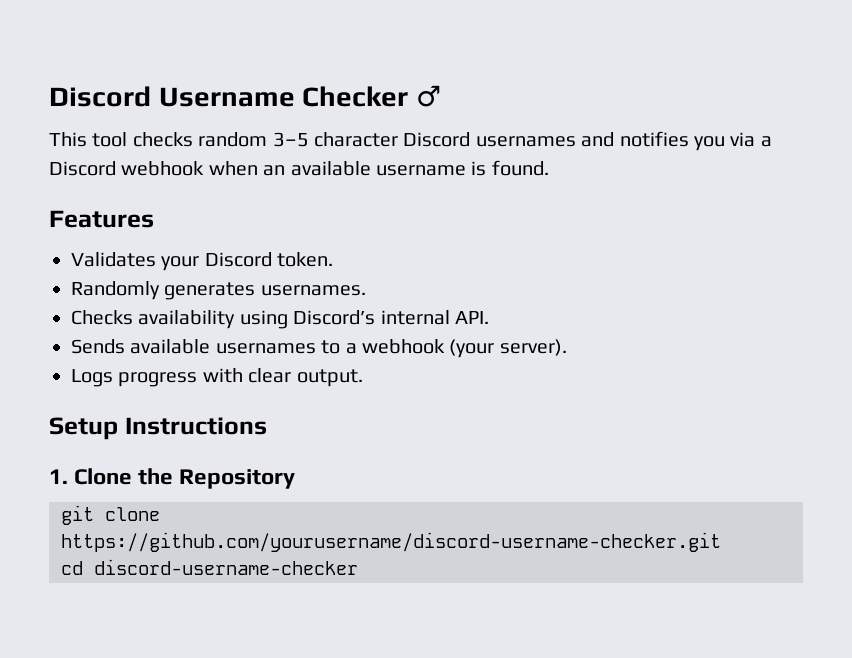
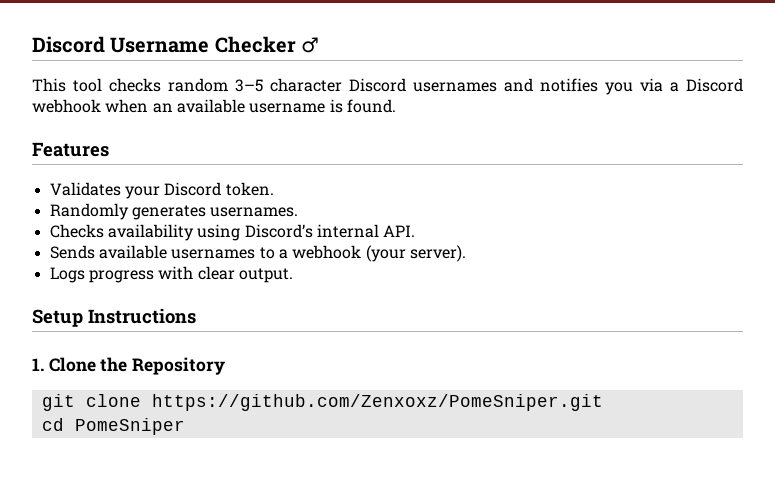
[61,532,721,552] https://github.com/yourusername/discord-username-checker.git -> [151,394,603,411] https://github.com/Zenxoxz/PomeSniper.git
[94,559,358,575] discord-username-checker -> [74,418,185,435] PomeSniper

